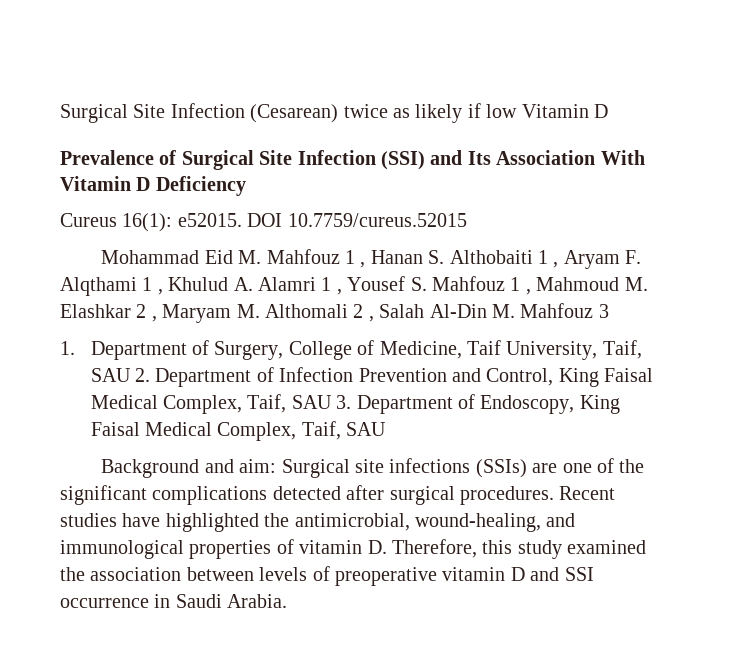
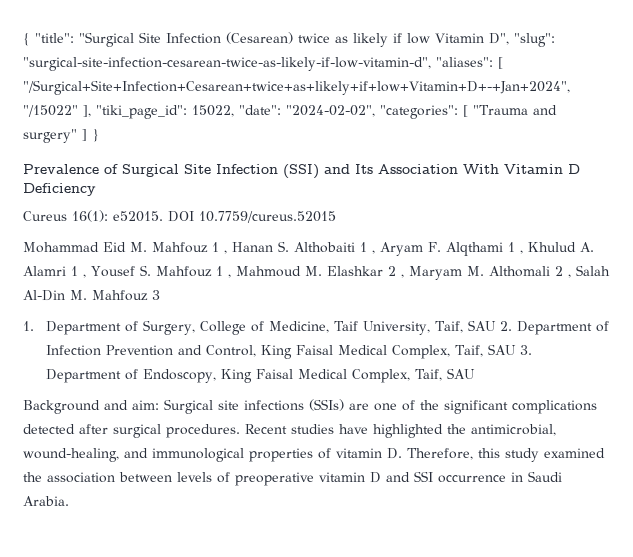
[60,104,128,123] Surgical -> [23,32,134,47] { "title": "Surgical
[593,104,608,118] D -> [489,33,555,47] [23,57,503,71] [23,80,570,95] [23,105,557,119] [23,129,99,143] D", "slug": "surgical-site-infection-cesarean-twice-as-likely-if-low-vitamin-d", "aliases": [ "/Surgical+Site+Infection+Cesarean+twice+as+likely+if+low+Vitamin+D+-+Jan+2024", "/15022" ], "tiki_page_id": 15022, "date": "2024-02-02", "categories": [ "Trauma and surgery" ] }

